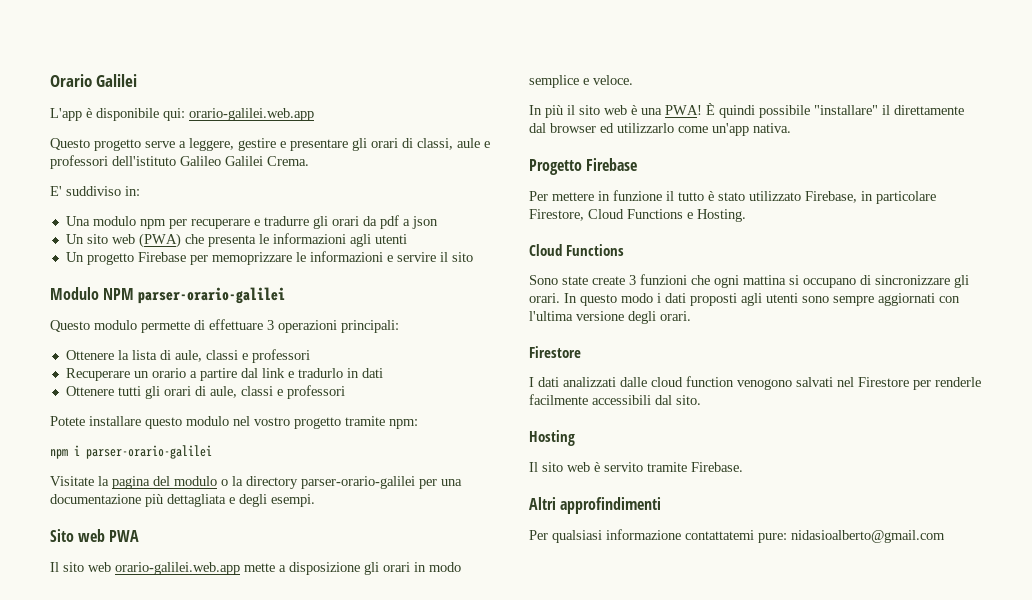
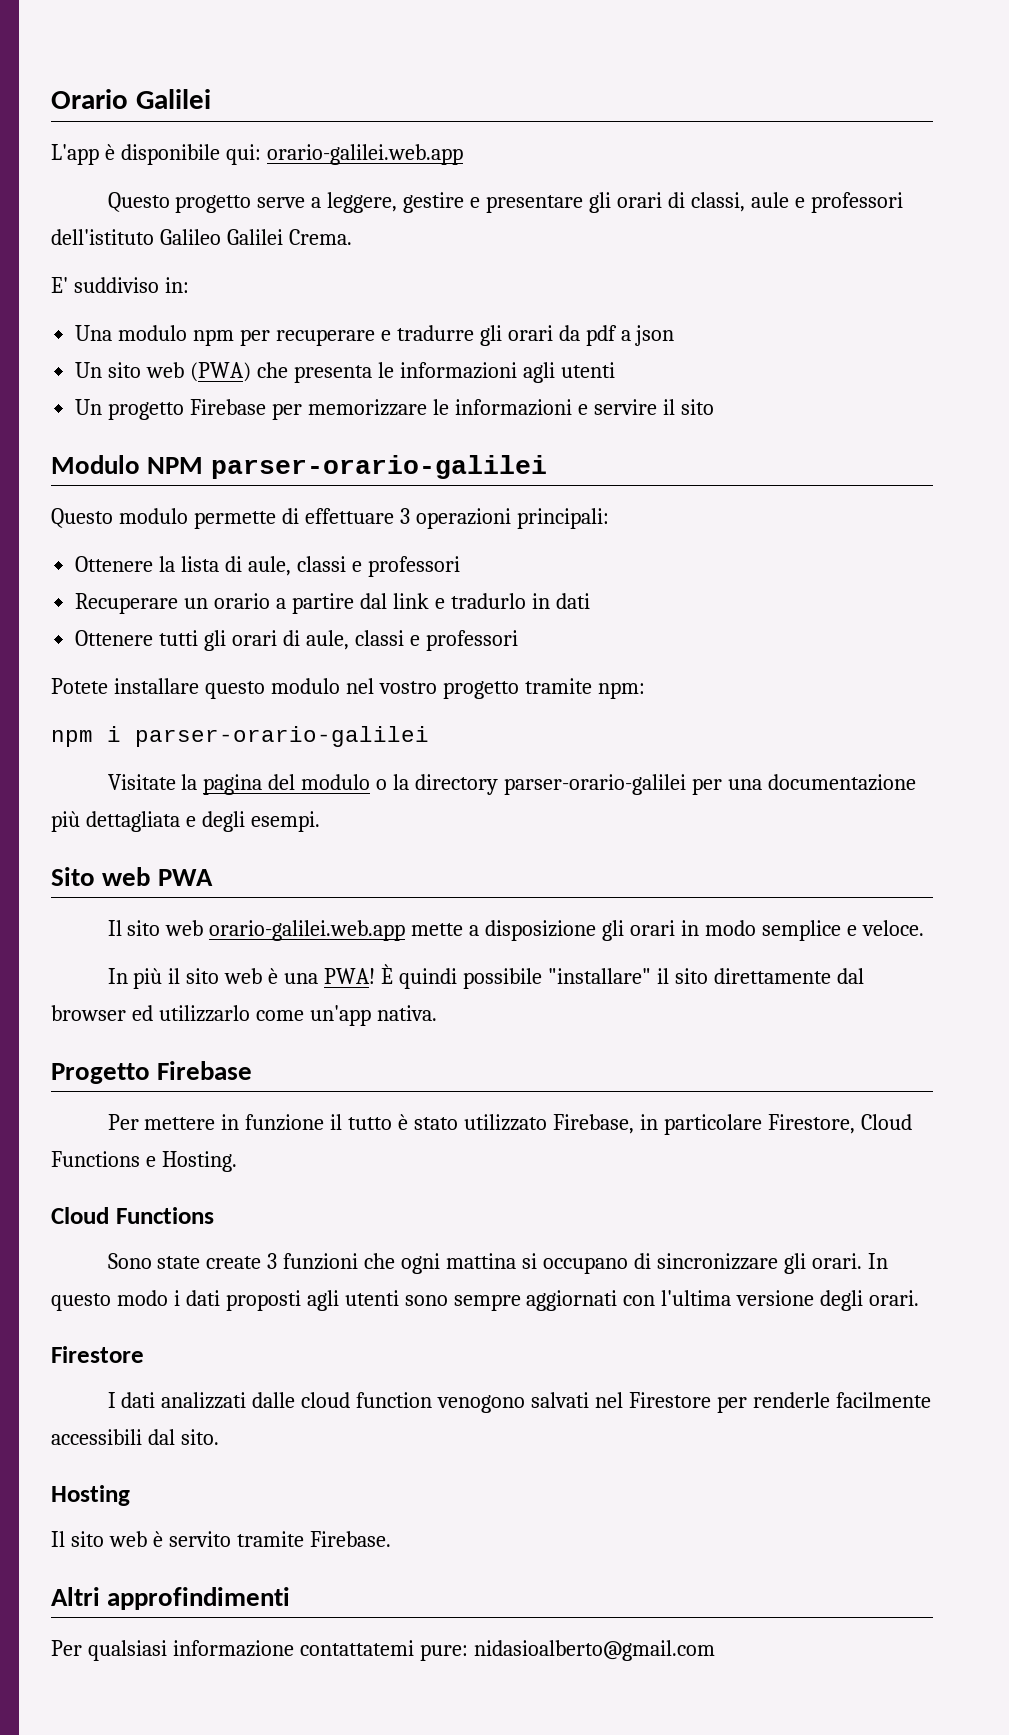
[211,252,292,265] memoprizzare -> [307,399,427,416] memorizzare
(890, 110) none -> [674,968,708,984] sito

